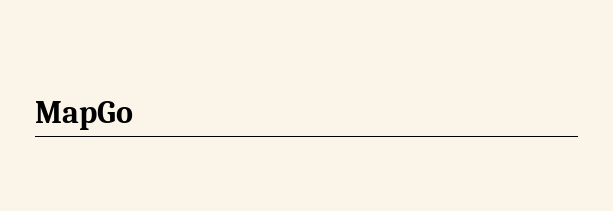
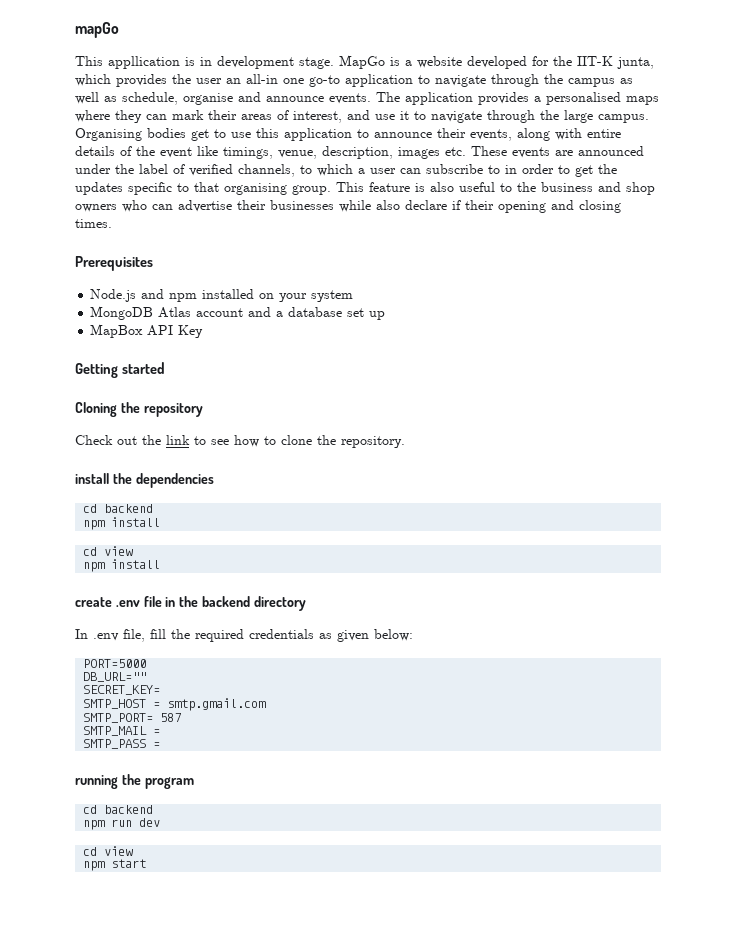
[35,101,133,130] MapGo -> [75,22,119,38] [75,55,654,69] [75,74,633,87] [75,92,659,105] [75,110,649,123] [75,128,621,141] [75,146,644,159] [75,164,617,177] [75,182,655,195] [75,200,621,213] [75,219,112,228] [75,256,153,271] [90,289,354,302] [90,306,386,320] [90,324,204,338] [75,362,165,378] [75,402,203,417] [75,435,405,448] [75,473,214,488] [83,504,154,513] [83,517,161,530] [83,546,134,556] [83,559,161,572] [75,596,306,611] [75,629,413,642] [83,659,147,668] [83,672,147,682] [83,685,161,695] [83,698,267,711] [83,713,182,723] [83,726,161,736] [83,739,161,749] [75,774,194,789] [83,805,154,814] [83,818,161,830] [83,846,134,856] [83,859,147,871] mapGo // This appllication is in development stage. MapGo is a website developed for the IIT-K junta, which provides the user an all-in one go-to application to navigate through the campus as well as schedule, organise and announce events. The application provides a personalised maps where they can mark their areas of interest, and use it to navigate through the large campus. Organising bodies get to use this application to announce their events, along with entire details of the event like timings, venue, description, images etc. These events are announced under the label of verified channels, to which a user can subscribe to in order to get the updates specific to that organising group. This feature is also useful to the business and shop owners who can advertise their businesses while also declare if their opening and closing times. // Prerequisites // Node.js and npm installed on your system // MongoDB Atlas account and a database set up // MapBox API Key // Getting started // Cloning the repository // Check out the link to see how to clone the repository. // install the dependencies // cd backend // npm install // cd view // npm install // create .env file in the backend directory // In .env file, fill the required credentials as given below: // PORT=5000 // DB_URL="" // SECRET_KEY= // SMTP_HOST = smtp.gmail.com // SMTP_PORT= 587 // SMTP_MAIL = // SMTP_PASS = // running the program // cd backend // npm run dev // cd view // npm start

